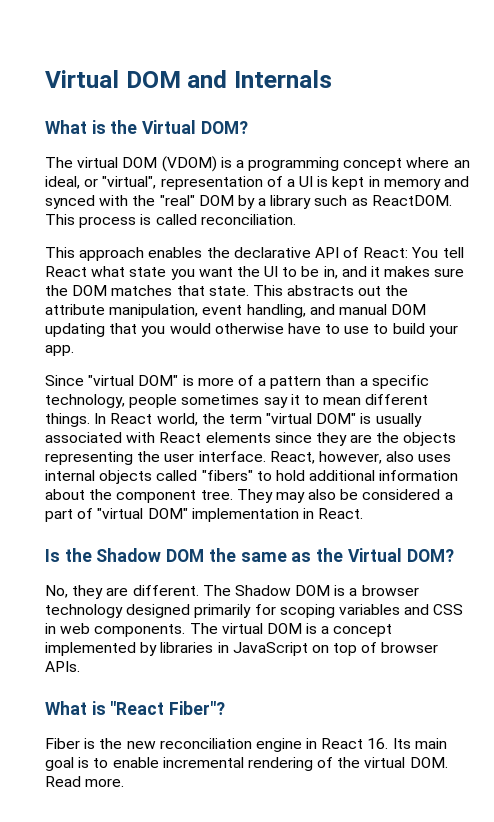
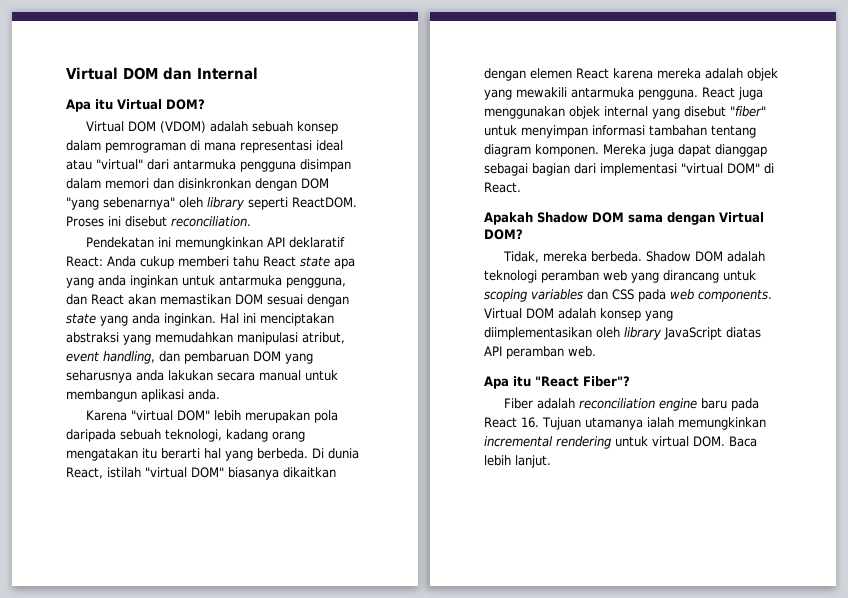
[45,70,332,88] [45,120,248,134] [45,156,470,172] [45,176,470,190] [45,195,452,209] [45,214,296,228] [45,247,464,261] [45,266,465,280] [45,285,409,296] [45,304,427,318] [45,323,458,337] [45,345,74,356] [45,375,429,389] [45,394,429,408] [45,413,422,427] [45,432,457,446] [45,451,452,465] [45,470,459,484] [45,489,453,503] [45,508,364,522] [45,548,454,562] [45,585,419,599] [45,604,464,618] [45,623,393,637] [45,642,439,656] [45,661,80,672] [45,701,226,715] [45,738,447,752] [45,757,448,771] [45,776,125,787] Virtual DOM and Internals // What is the Virtual DOM? // The virtual DOM (VDOM) is a programming concept where an ideal, or "virtual", representation of a UI is kept in memory and synced with the "real" DOM by a library such as ReactDOM. This process is called reconciliation. // This approach enables the declarative API of React: You tell React what state you want the UI to be in, and it makes sure the DOM matches that state. This abstracts out the attribute manipulation, event handling, and manual DOM updating that you would otherwise have to use to build your app. // Since "virtual DOM" is more of a pattern than a specific technology, people sometimes say it to mean different things. In React world, the term "virtual DOM" is usually associated with React elements since they are the objects representing the user interface. React, however, also uses internal objects called "fibers" to hold additional information about the component tree. They may also be considered a part of "virtual DOM" implementation in React. // Is the Shadow DOM the same as the Virtual DOM? // No, they are different. The Shadow DOM is a browser technology designed primarily for scoping variables and CSS in web components. The virtual DOM is a concept implemented by libraries in JavaScript on top of browser APIs. // What is "React Fiber"? // Fiber is the new reconciliation engine in React 16. Its main goal is to enable incremental rendering of the virtual DOM. Read more. -> [66,67,258,80] [66,99,205,112] [85,121,338,134] [66,140,343,153] [66,159,351,172] [66,178,329,191] [66,197,357,210] [66,216,251,227] [85,237,345,250] [66,256,355,269] [66,275,346,288] [66,294,349,307] [66,313,334,326] [66,332,345,345] [66,351,313,364] [66,370,338,383] [66,389,220,402] [85,410,338,423] [66,429,305,442] [66,448,359,461] [66,467,336,480] [484,68,778,81] [484,87,763,100] [484,106,766,119] [484,125,756,138] [484,144,767,157] [484,163,774,176] [484,182,521,193] [484,212,764,225] [484,229,523,240] [502,251,765,263] [484,270,756,283] [484,289,772,302] [484,308,673,321] [484,327,761,340] [484,346,596,359] [484,376,630,389] [503,398,759,411] [484,417,766,430] [484,436,757,449] [484,455,551,468] Virtual DOM dan Internal // Apa itu Virtual DOM? // Virtual DOM (VDOM) adalah sebuah konsep dalam pemrograman di mana representasi ideal atau "virtual" dari antarmuka pengguna disimpan dalam memori dan disinkronkan dengan DOM "yang sebenarnya" oleh library seperti ReactDOM. Proses ini disebut reconciliation. // Pendekatan ini memungkinkan API deklaratif React: Anda cukup memberi tahu React state apa yang anda inginkan untuk antarmuka pengguna, dan React akan memastikan DOM sesuai dengan state yang anda inginkan. Hal ini menciptakan abstraksi yang memudahkan manipulasi atribut, event handling, dan pembaruan DOM yang seharusnya anda lakukan secara manual untuk membangun aplikasi anda. // Karena "virtual DOM" lebih merupakan pola daripada sebuah teknologi, kadang orang mengatakan itu berarti hal yang berbeda. Di dunia React, istilah "virtual DOM" biasanya dikaitkan dengan elemen React karena mereka adalah objek yang mewakili antarmuka pengguna. React juga menggunakan objek internal yang disebut "fiber" untuk menyimpan informasi tambahan tentang diagram komponen. Mereka juga dapat dianggap sebagai bagian dari implementasi "virtual DOM" di React. // Apakah Shadow DOM sama dengan Virtual DOM? // Tidak, mereka berbeda. Shadow DOM adalah teknologi peramban web yang dirancang untuk scoping variables dan CSS pada web components. Virtual DOM adalah konsep yang diimplementasikan oleh library JavaScript diatas API peramban web. // Apa itu "React Fiber"? // Fiber adalah reconciliation engine baru pada React 16. Tujuan utamanya ialah memungkinkan incremental rendering untuk virtual DOM. Baca lebih lanjut.

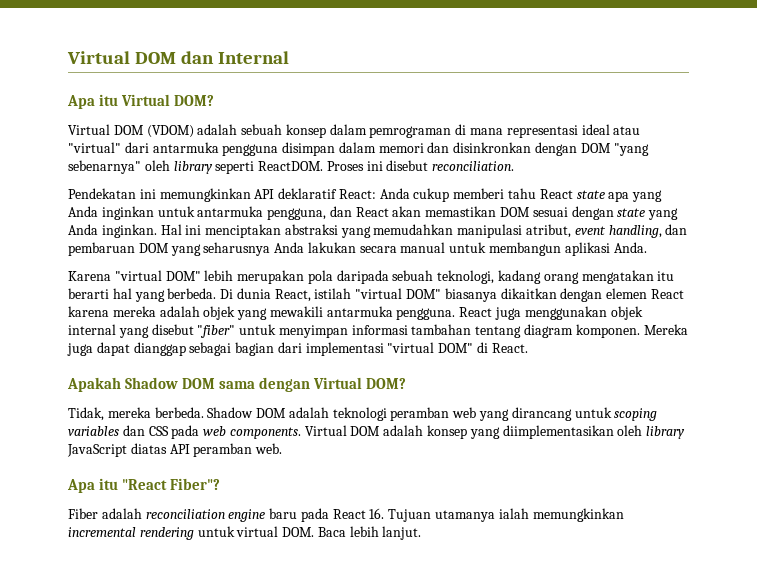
[98,275,126,286] anda -> [68,206,98,217] Anda
[132,313,160,324] anda -> [68,224,98,235] Anda
[136,370,164,381] anda -> [274,242,305,253] Anda
[188,389,220,400] anda. -> [613,242,647,253] Anda.

